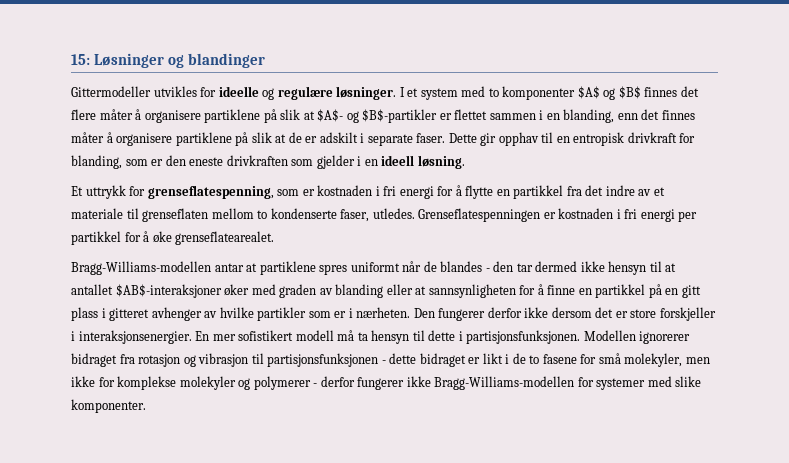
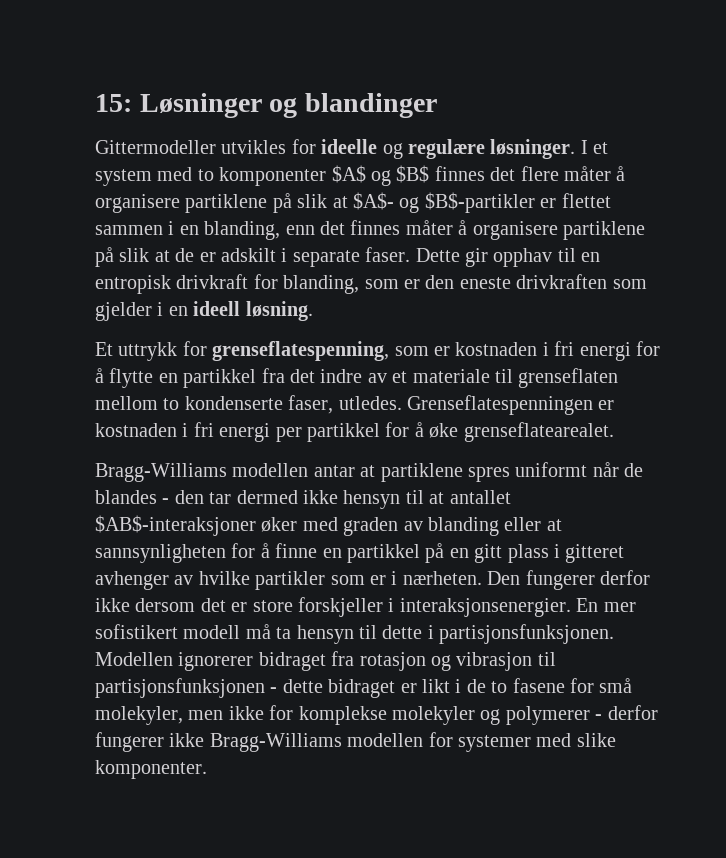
[71,261,211,275] Bragg-Williams-modellen -> [95,463,309,482] Bragg-Williams modellen
[434,376,575,390] Bragg-Williams-modellen -> [209,733,424,752] Bragg-Williams modellen

